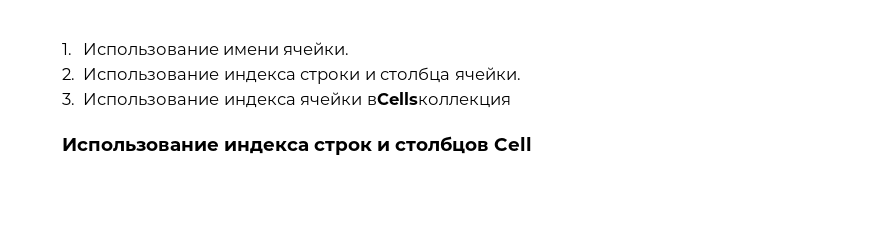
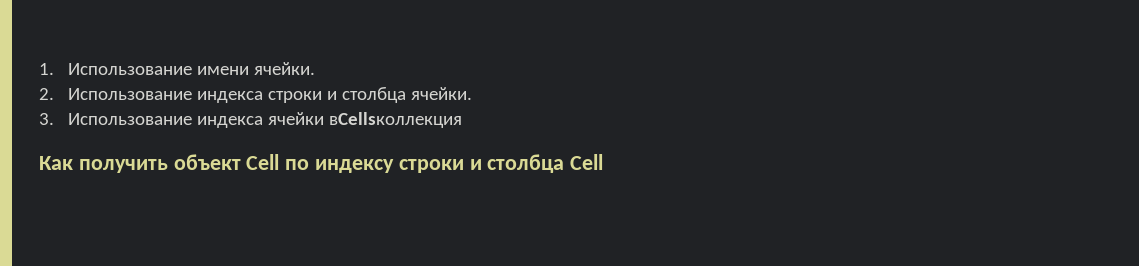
[62,136,489,155] Использование индекса строк и столбцов -> [39,154,565,173] Как получить объект Cell по индексу строки и столбца

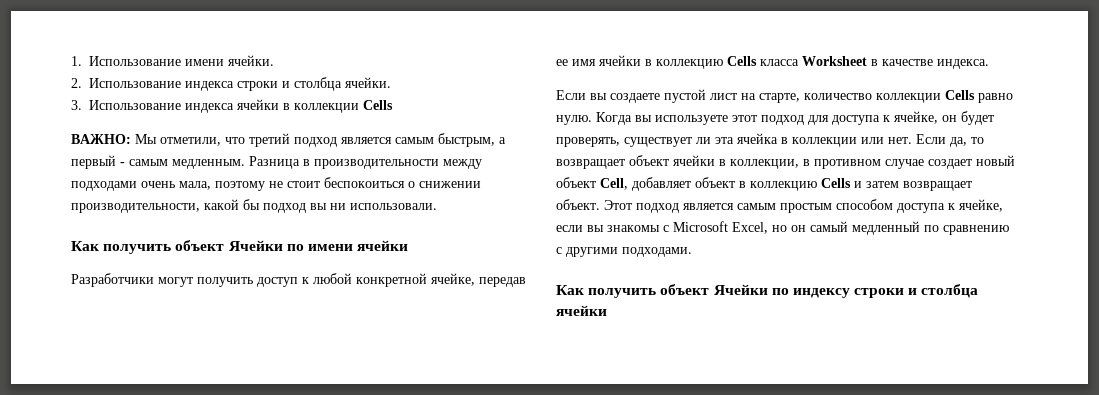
[329,112,463,128] [39,154,280,173] вCellsколлекция // Как получить объект Cell -> [283,100,393,113] [71,133,506,147] [71,155,482,169] [71,177,481,191] [71,199,437,213] [71,240,409,254] [71,273,526,287] [556,55,989,69] [556,89,1013,103] [556,111,994,125] [556,133,984,147] [556,155,1015,169] [556,177,972,191] [556,199,1003,213] [556,221,1009,235] [556,247,692,257] [556,284,768,298] в коллекции Cells // ВАЖНО: Мы отметили, что третий подход является самым быстрым, а первый - самым медленным. Разница в производительности между подходами очень мала, поэтому не стоит беспокоиться о снижении производительности, какой бы подход вы ни использовали. // Как получить объект Ячейки по имени ячейки // Разработчики могут получить доступ к любой конкретной ячейке, передав ее имя ячейки в коллекцию Cells класса Worksheet в качестве индекса. // Если вы создаете пустой лист на старте, количество коллекции Cells равно нулю. Когда вы используете этот подход для доступа к ячейке, он будет проверять, существует ли эта ячейка в коллекции или нет. Если да, то возвращает объект ячейки в коллекции, в противном случае создает новый объект Cell, добавляет объект в коллекцию Cells и затем возвращает объект. Этот подход является самым простым способом доступа к ячейке, если вы знакомы с Microsoft Excel, но он самый медленный по сравнению с другими подходами. // Как получить объект Ячейки
[570,154,604,170] Cell -> [556,305,607,316] ячейки

